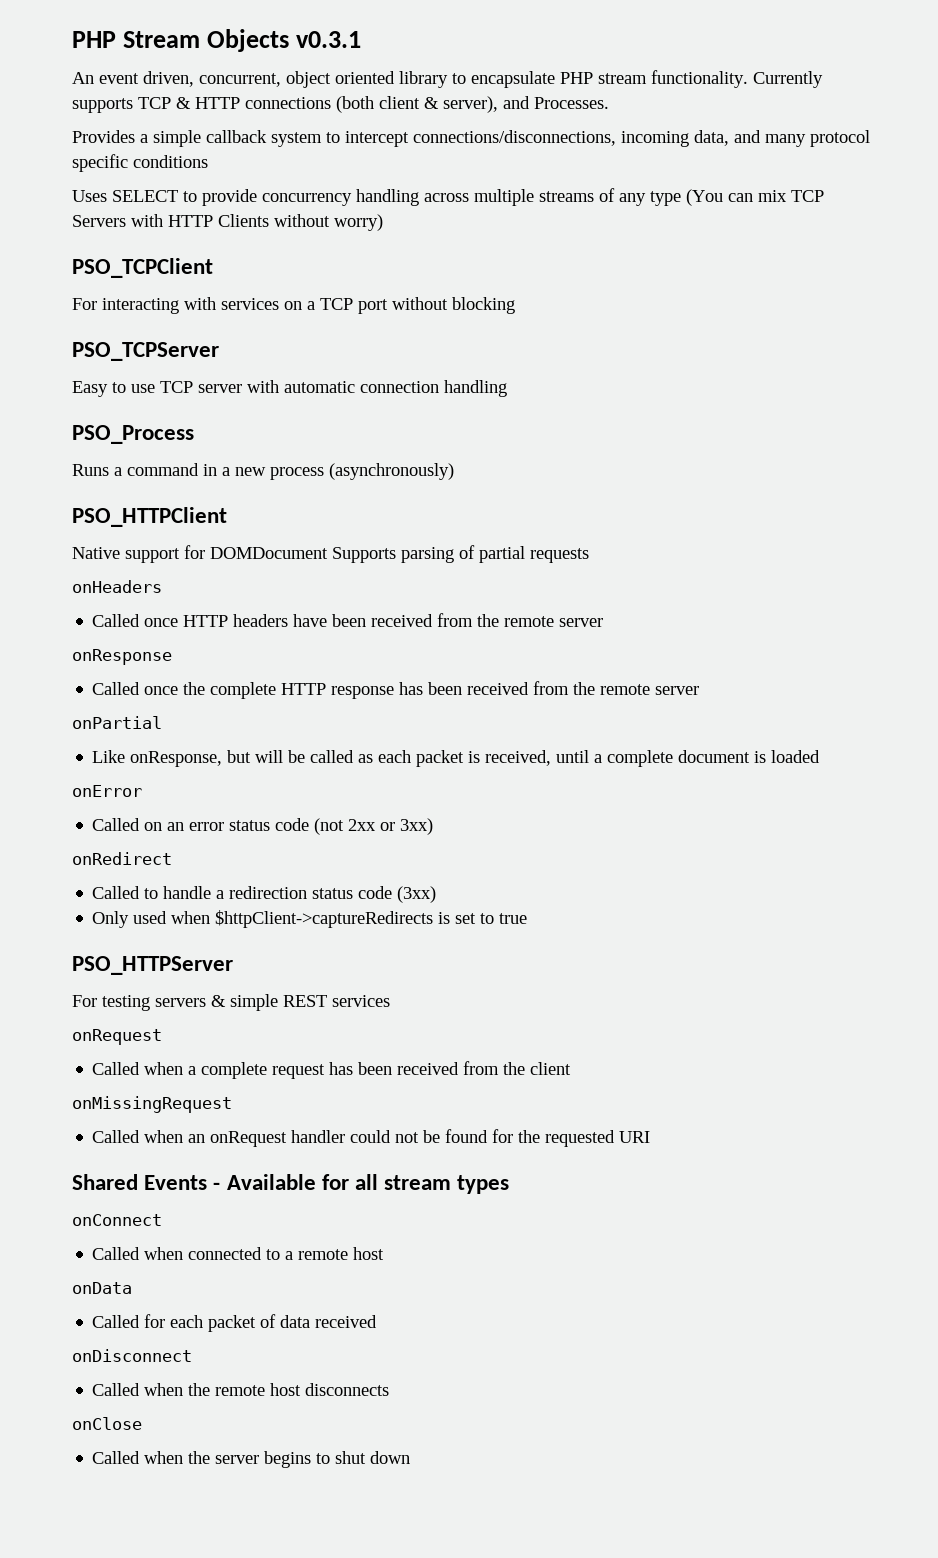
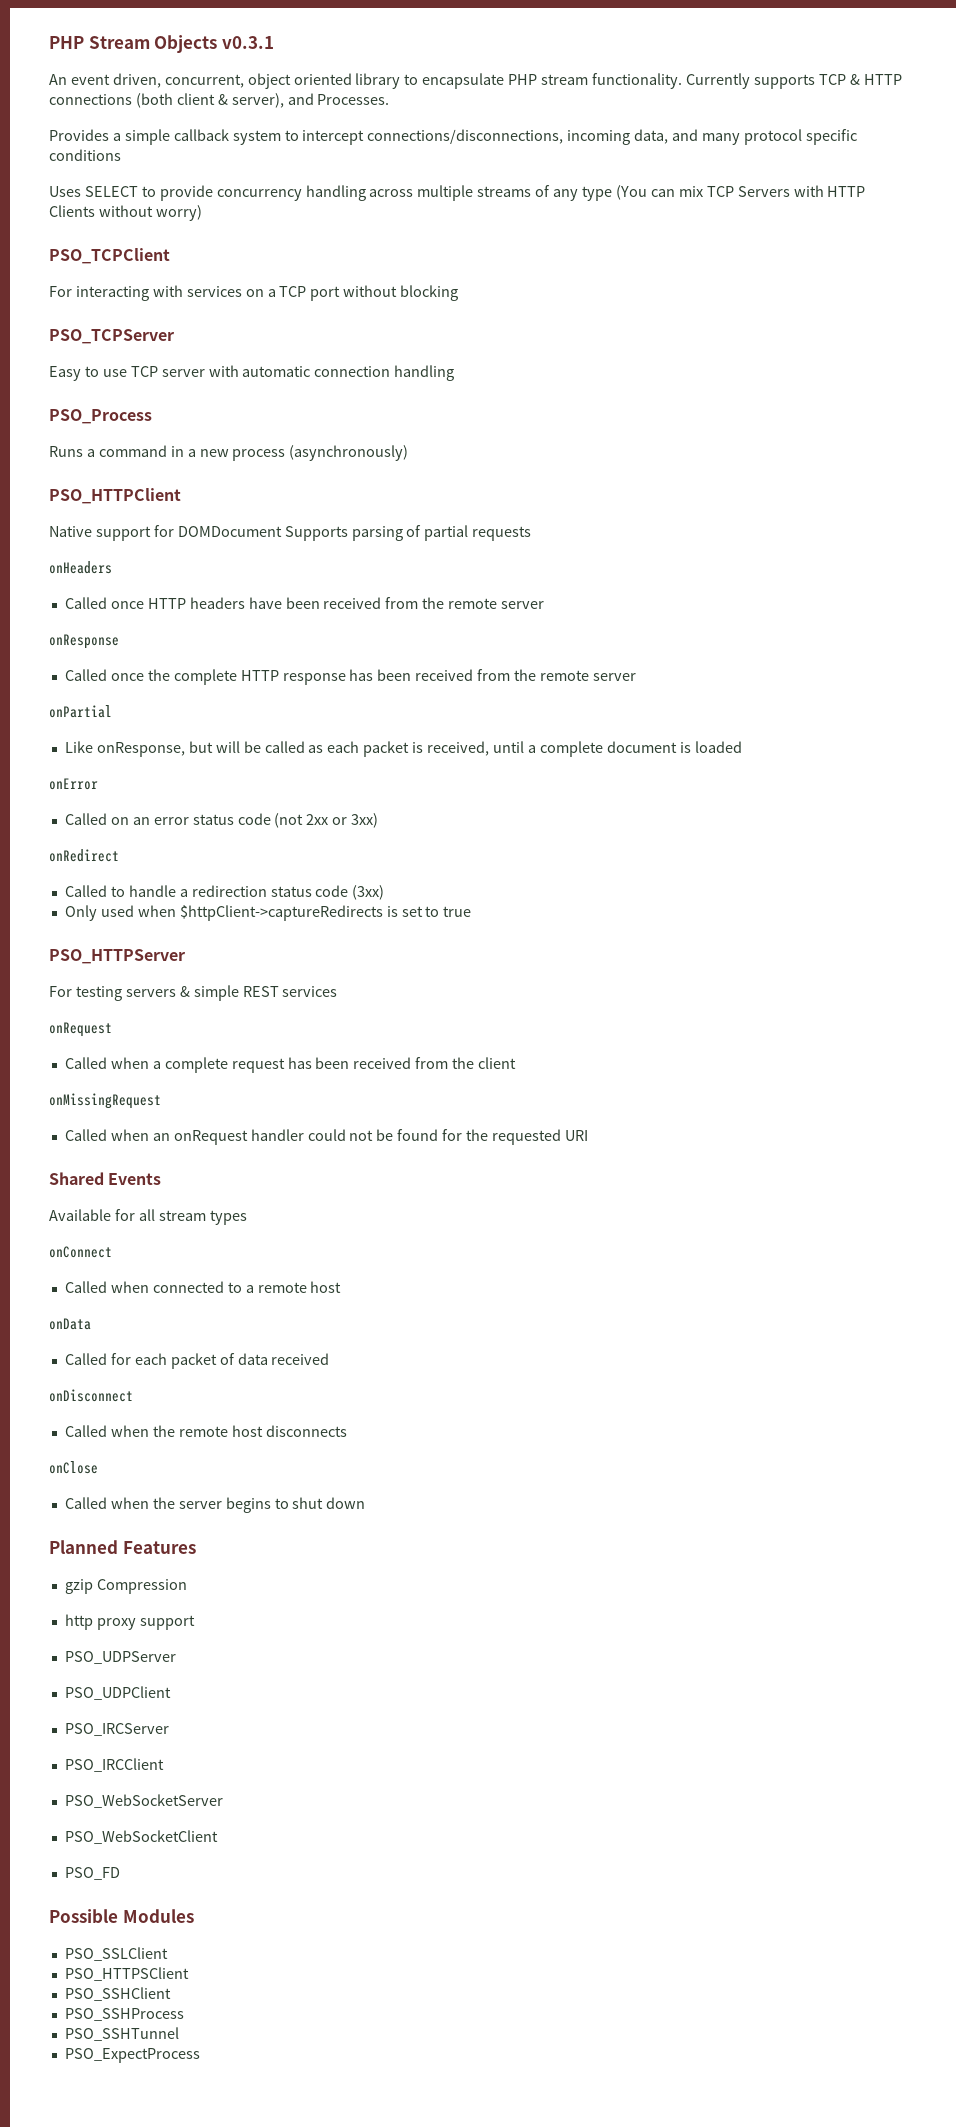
[213,1182,221,1190] - -> (162, 1179) //
(411, 1457) none -> [49,1540,196,1554] [64,1579,187,1594] [64,1614,195,1630] [64,1651,176,1664] [64,1686,171,1700] [64,1723,169,1736] [64,1758,164,1772] [64,1794,223,1808] [64,1830,218,1844] [64,1867,120,1880] [49,1909,194,1923] [64,1947,168,1961] [64,1967,189,1981] [64,1987,171,2001] [64,2008,184,2021] [64,2027,179,2041] [64,2048,200,2063] // Planned Features // gzip Compression // http proxy support // PSO_UDPServer // PSO_UDPClient // PSO_IRCServer // PSO_IRCClient // PSO_WebSocketServer // PSO_WebSocketClient // PSO_FD // Possible Modules // PSO_SSLClient // PSO_HTTPSClient // PSO_SSHClient // PSO_SSHProcess // PSO_SSHTunnel // PSO_ExpectProcess

